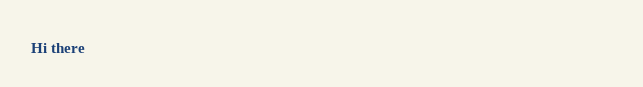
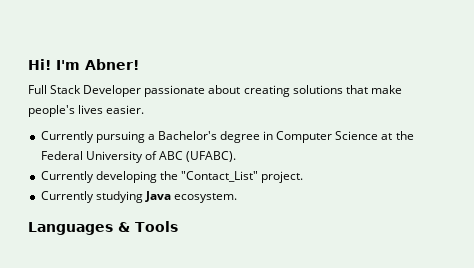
[31,43,86,53] Hi there -> [28,59,139,70] [28,85,402,97] [28,105,145,117] [40,131,414,143] [40,151,237,163] [40,171,304,183] [40,191,237,203] [28,221,178,235] Hi! I'm Abner! // Full Stack Developer passionate about creating solutions that make people's lives easier. // Currently pursuing a Bachelor's degree in Computer Science at the Federal University of ABC (UFABC). // Currently developing the "Contact_List" project. // Currently studying Java ecosystem. // Languages & Tools

